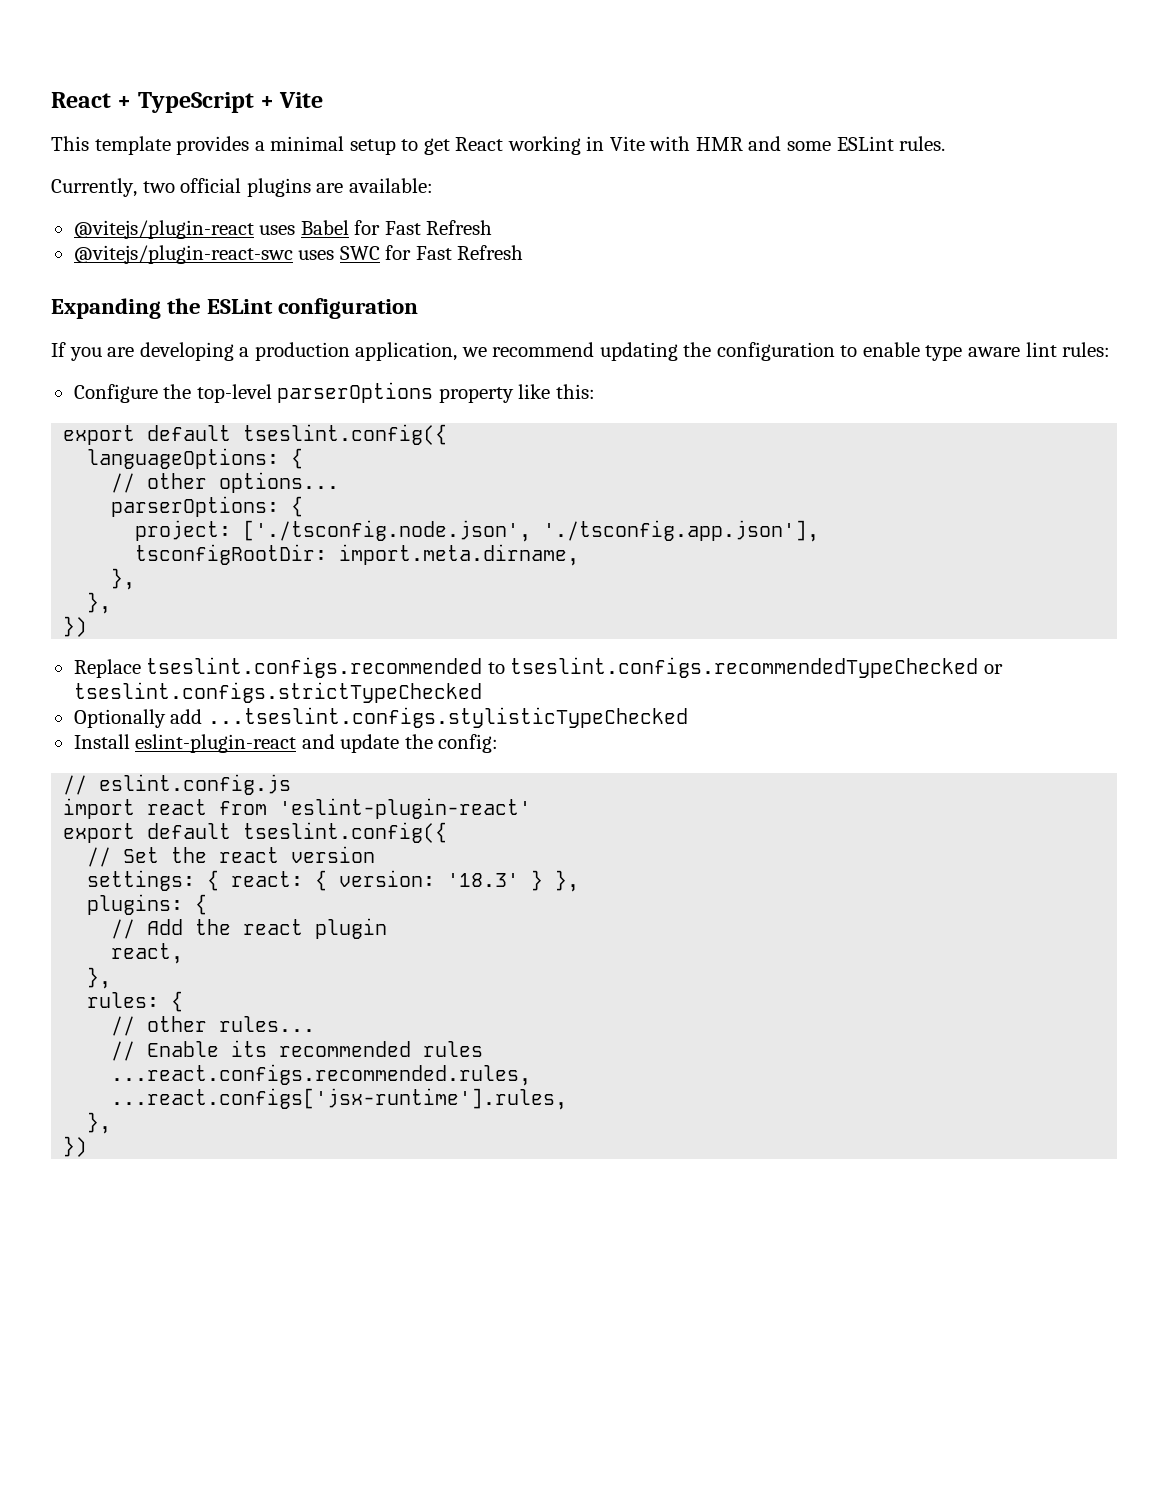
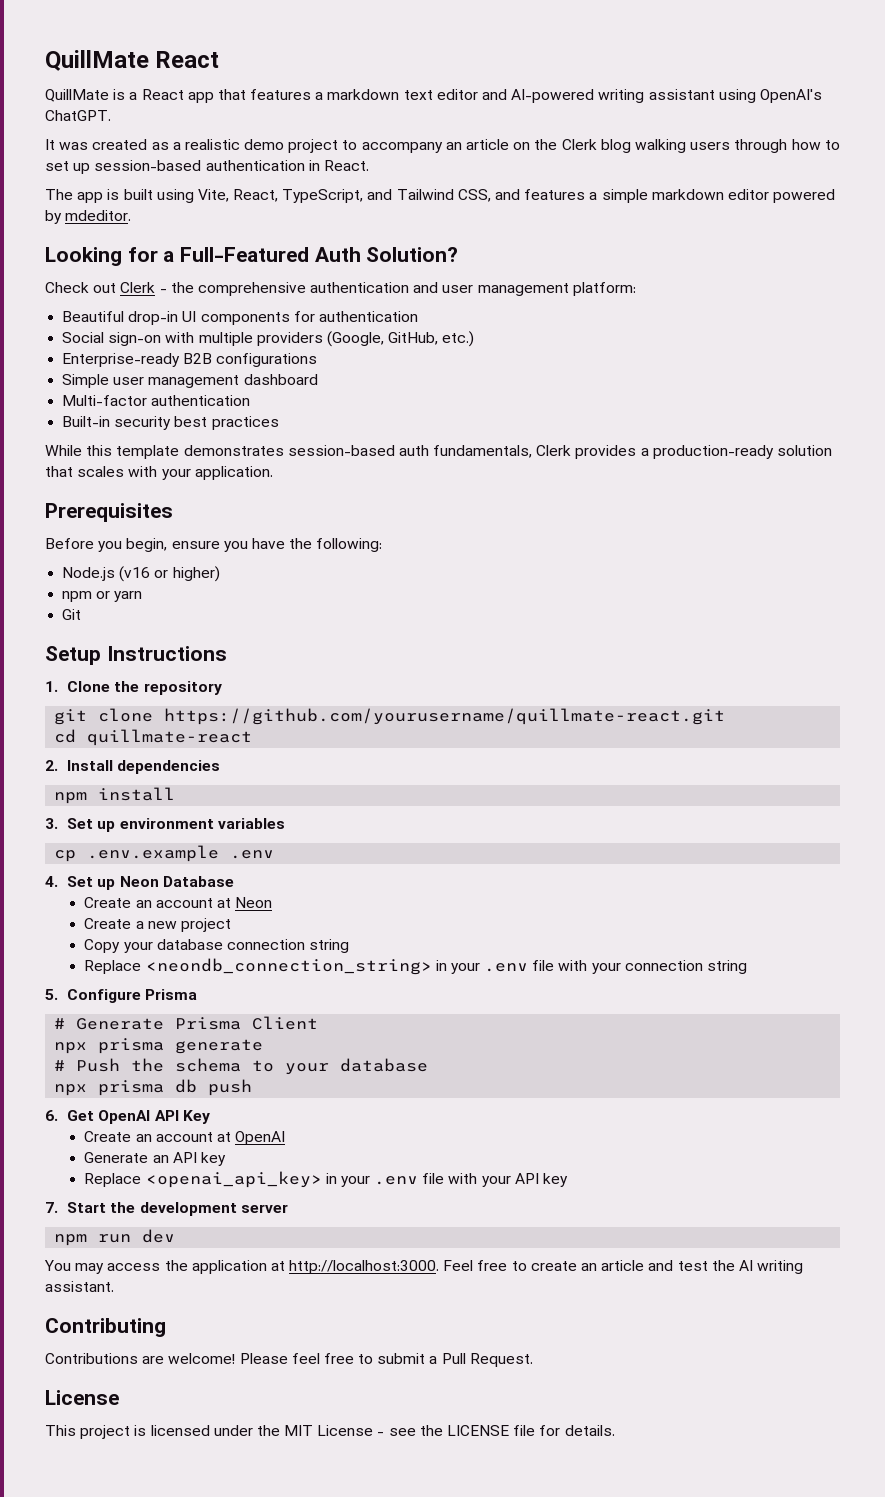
[51,92,324,113] [51,136,946,155] [51,178,433,197] [73,220,493,239] [73,245,524,264] [51,298,419,319] [51,342,1111,361] [73,382,595,403] [63,424,448,445] [87,448,304,469] [111,472,340,493] [111,496,304,517] [135,520,820,542] [135,544,580,566] [111,568,136,590] [87,592,112,614] [63,616,88,637] [73,657,1003,678] [73,682,482,703] [73,707,688,728] [73,734,499,753] [63,774,292,795] [63,798,532,819] [63,822,448,843] [87,846,376,867] [87,870,580,892] [87,894,208,915] [111,918,388,939] [111,943,184,964] [87,967,112,989] [87,991,184,1012] [111,1016,316,1036] [111,1040,484,1061] [111,1064,532,1086] [111,1088,568,1110] [87,1112,112,1134] [63,1136,88,1157] React + TypeScript + Vite // This template provides a minimal setup to get React working in Vite with HMR and some ESLint rules. // Currently, two official plugins are available: // @vitejs/plugin-react uses Babel for Fast Refresh // @vitejs/plugin-react-swc uses SWC for Fast Refresh // Expanding the ESLint configuration // If you are developing a production application, we recommend updating the configuration to enable type aware lint rules: // Configure the top-level parserOptions property like this: // export default tseslint.config({ // languageOptions: { // // other options... // parserOptions: { // project: ['./tsconfig.node.json', './tsconfig.app.json'], // tsconfigRootDir: import.meta.dirname, // }, // }, // }) // Replace tseslint.configs.recommended to tseslint.configs.recommendedTypeChecked or tseslint.configs.strictTypeChecked // Optionally add ...tseslint.configs.stylisticTypeChecked // Install eslint-plugin-react and update the config: // // eslint.config.js // import react from 'eslint-plugin-react' // export default tseslint.config({ // // Set the react version // settings: { react: { version: '18.3' } }, // plugins: { // // Add the react plugin // react, // }, // rules: { // // other rules... // // Enable its recommended rules // ...react.configs.recommended.rules, // ...react.configs['jsx-runtime'].rules, // }, // }) -> [45,50,220,71] [45,89,822,103] [45,110,111,121] [45,139,840,153] [45,160,369,174] [45,189,836,203] [45,210,132,224] [45,247,459,266] [45,282,636,296] [62,311,418,325] [62,331,475,347] [62,353,318,367] [62,374,318,388] [62,395,251,406] [62,416,279,430] [45,445,833,459] [45,466,273,480] [45,503,173,522] [45,538,383,552] [62,566,220,582] [62,591,143,602] [62,609,82,620] [45,646,227,665] [45,681,222,695] [54,708,726,725] [54,729,253,746] [45,760,221,774] [54,787,176,804] [45,818,285,832] [54,845,275,862] [45,876,234,890] [84,897,273,908] [84,918,231,932] [84,939,350,953] [84,958,747,975] [45,989,198,1003] [54,1016,319,1030] [54,1038,264,1054] [54,1058,429,1075] [54,1079,253,1096] [45,1110,210,1124] [84,1131,286,1145] [84,1152,226,1166] [84,1171,568,1188] [45,1202,288,1216] [54,1229,176,1246] [44,1260,804,1274] [45,1281,114,1292] [45,1318,166,1337] [45,1353,533,1367] [45,1390,119,1405] [45,1425,615,1439] QuillMate React // QuillMate is a React app that features a markdown text editor and AI-powered writing assistant using OpenAI's ChatGPT. // It was created as a realistic demo project to accompany an article on the Clerk blog walking users through how to set up session-based authentication in React. // The app is built using Vite, React, TypeScript, and Tailwind CSS, and features a simple markdown editor powered by mdeditor. // Looking for a Full-Featured Auth Solution? // Check out Clerk - the comprehensive authentication and user management platform: // Beautiful drop-in UI components for authentication // Social sign-on with multiple providers (Google, GitHub, etc.) // Enterprise-ready B2B configurations // Simple user management dashboard // Multi-factor authentication // Built-in security best practices // While this template demonstrates session-based auth fundamentals, Clerk provides a production-ready solution that scales with your application. // Prerequisites // Before you begin, ensure you have the following: // Node.js (v16 or higher) // npm or yarn // Git // Setup Instructions // 1. Clone the repository // git clone https://github.com/yourusername/quillmate-react.git // cd quillmate-react // 2. Install dependencies // npm install // 3. Set up environment variables // cp .env.example .env // 4. Set up Neon Database // Create an account at Neon // Create a new project // Copy your database connection string // Replace <neondb_connection_string> in your .env file with your connection string // 5. Configure Prisma // # Generate Prisma Client // npx prisma generate // # Push the schema to your database // npx prisma db push // 6. Get OpenAI API Key // Create an account at OpenAI // Generate an API key // Replace <openai_api_key> in your .env file with your API key // 7. Start the development server // npm run dev // You may access the application at http://localhost:3000. Feel free to create an article and test the AI writing assistant. // Contributing // Contributions are welcome! Please feel free to submit a Pull Request. // License // This project is licensed under the MIT License - see the LICENSE file for details.

